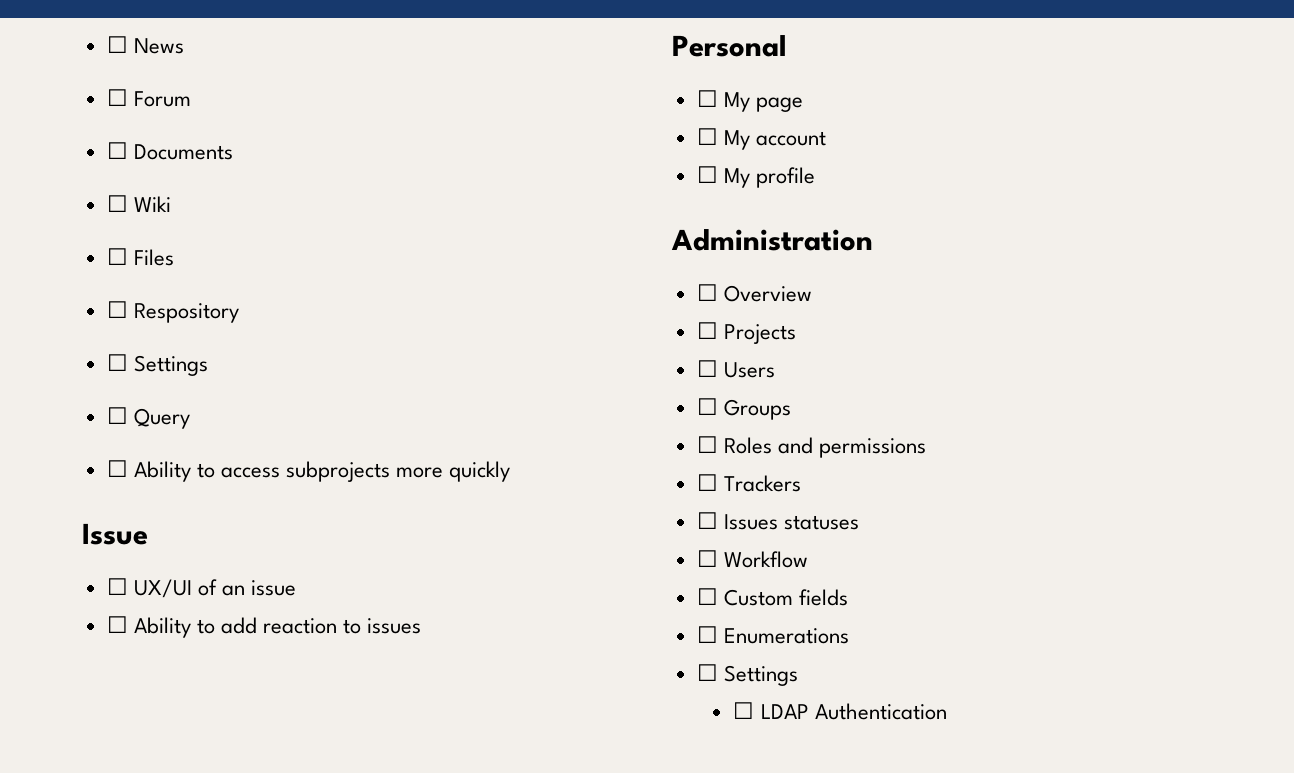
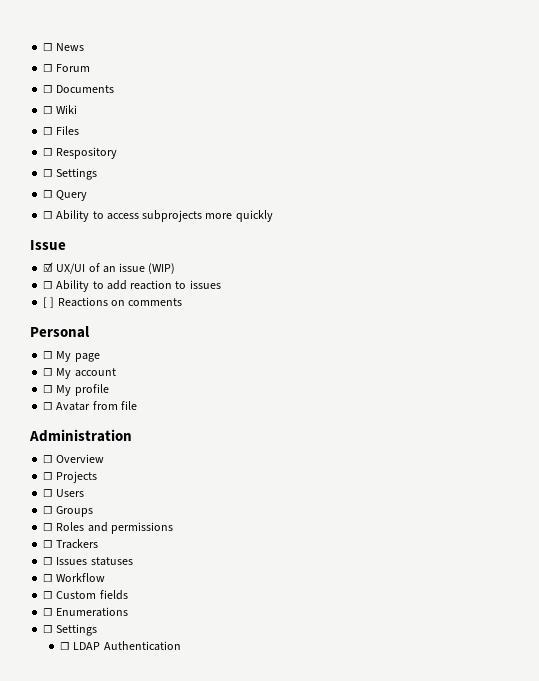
[106,578,128,595] ☐ -> [43,262,54,272] ☑
(297, 588) none -> [148,263,176,274] (WIP)
(422, 626) none -> [43,297,183,308] // [ ] Reactions on comments
(815, 177) none -> [43,401,137,411] // ☐ Avatar from file

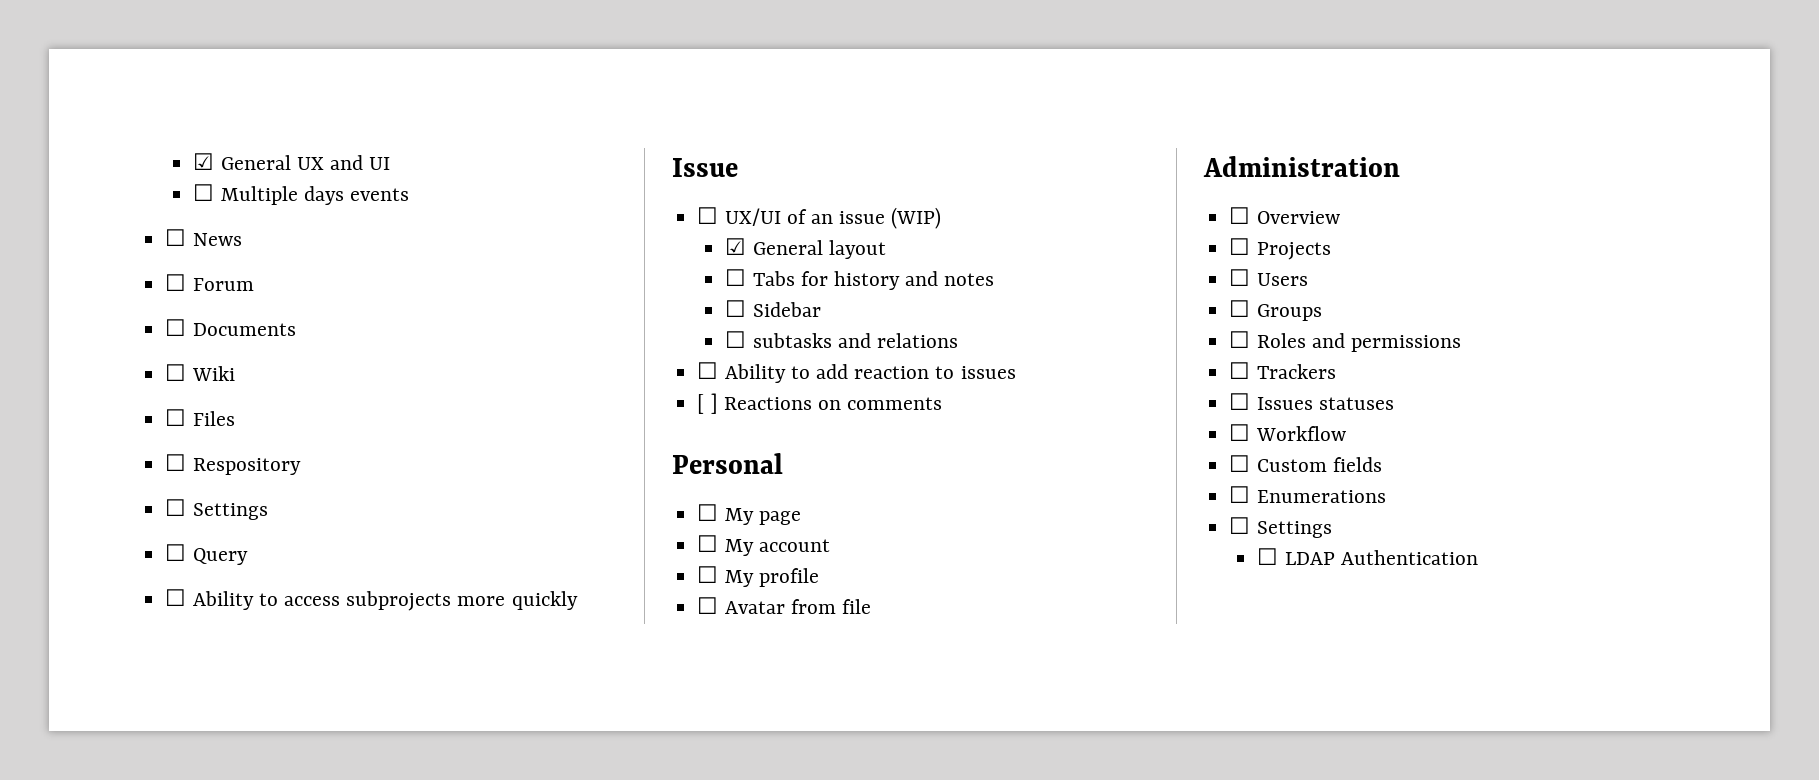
(43, 47) none -> [193,153,391,170] [193,184,409,205] ☑ General UX and UI // ☐ Multiple days events //
[43,262,54,272] ☑ -> [697,207,719,224] ☐
(176, 268) none -> [725,238,886,259] [725,269,995,290] [725,300,821,317] [725,331,958,348] // ☑ General layout // ☐ Tabs for history and notes // ☐ Sidebar // ☐ subtasks and relations

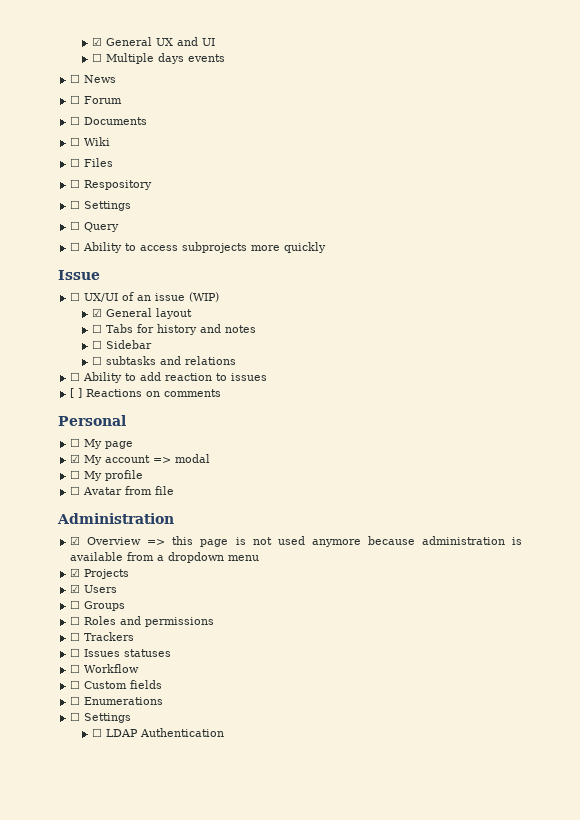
[697,535,719,552] ☐ -> [70,454,81,463] ☑
(830, 545) none -> [153,454,211,463] => modal
[1229,207,1251,224] ☐ -> [70,536,81,545] ☑
[1229,238,1251,255] // ☐ -> [147,536,522,547] [70,552,260,563] [70,568,81,577] => this page is not used anymore because administration is available from a dropdown menu // ☑
[1229,269,1251,286] ☐ -> [70,584,81,593] ☑

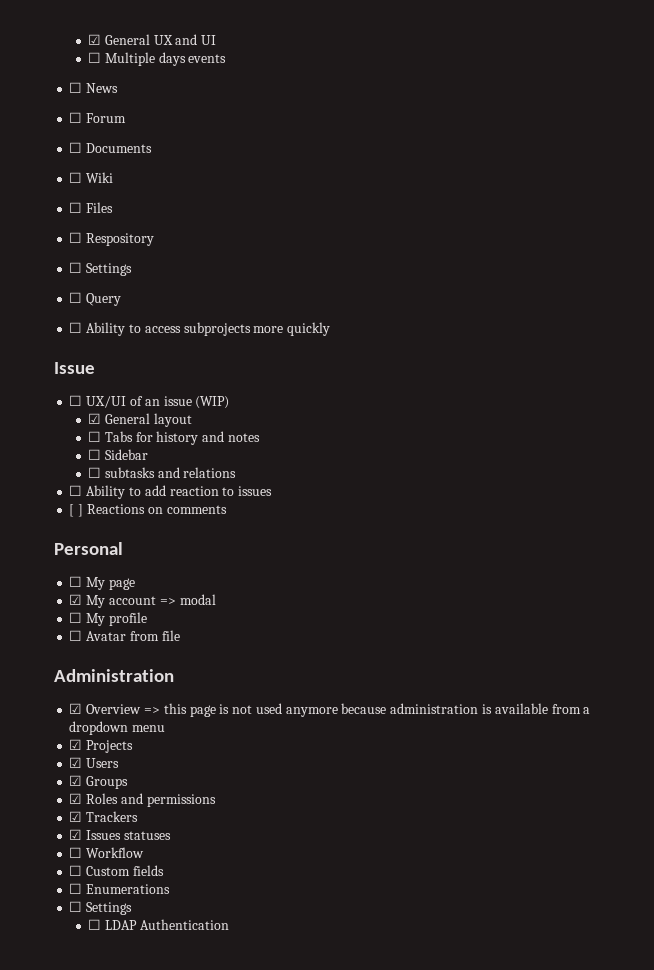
[70,600,81,609] ☐ -> [69,775,83,786] ☑
[70,616,81,625] ☐ -> [69,793,83,804] ☑
[70,632,81,641] ☐ -> [69,811,83,822] ☑
[70,648,81,657] ☐ -> [69,829,83,840] ☑

